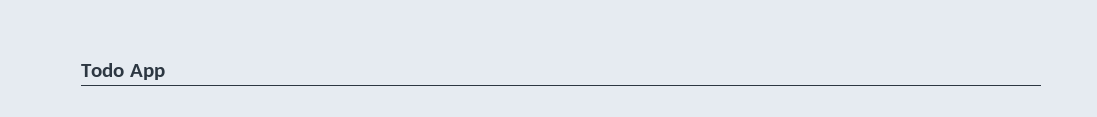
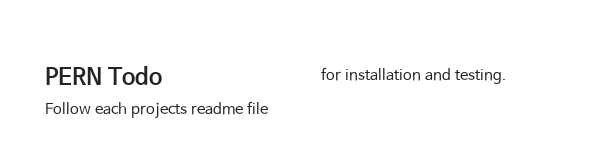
(81, 70) none -> [45,67,102,85] PERN
[129,64,165,80] App -> [45,101,268,119] [321,67,506,84] // Follow each projects readme file for installation and testing.

